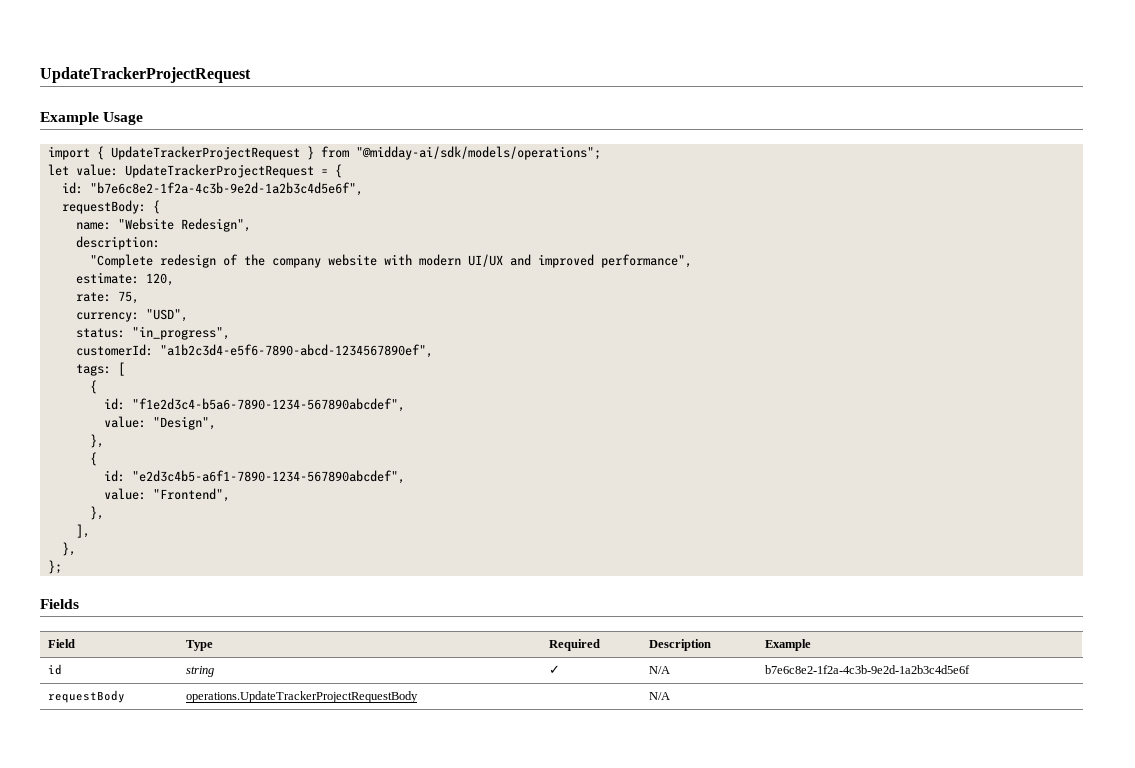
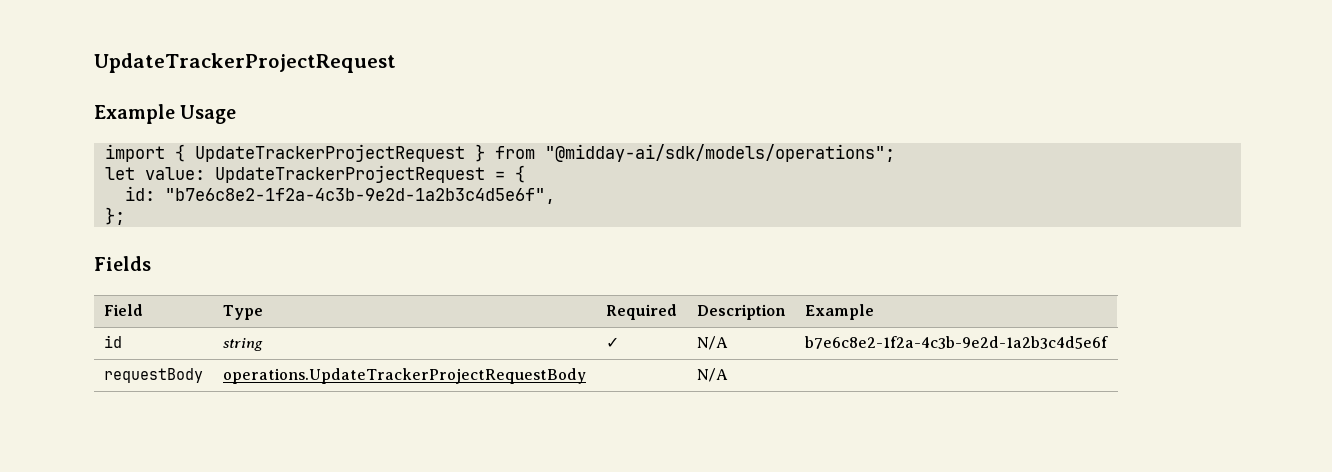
[62,200,161,214] [76,218,252,232] [76,236,161,250] [90,254,693,268] [76,272,175,286] [76,291,140,304] [76,309,189,322] [76,326,231,340] [76,344,434,358] [76,362,126,376] [90,380,98,394] [104,398,406,412] [104,416,217,430] [90,434,105,448] [90,452,98,466] [104,470,406,484] [104,488,231,502] [90,506,105,520] [76,524,91,538] [62,542,77,556] // requestBody: { // name: "Website Redesign", // description: // "Complete redesign of the company website with modern UI/UX and improved performance", // estimate: 120, // rate: 75, // currency: "USD", // status: "in_progress", // customerId: "a1b2c3d4-e5f6-7890-abcd-1234567890ef", // tags: [ // { // id: "f1e2d3c4-b5a6-7890-1234-567890abcdef", // value: "Design", // }, // { // id: "e2d3c4b5-a6f1-7890-1234-567890abcdef", // value: "Frontend", // }, // ], // }, -> (555, 196) none

